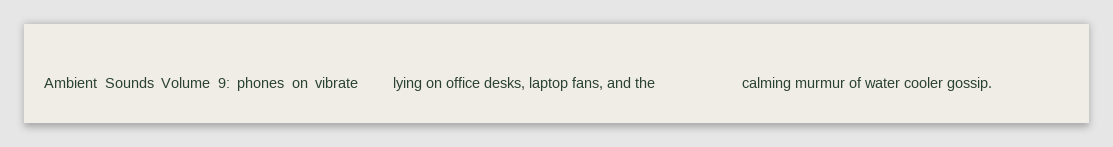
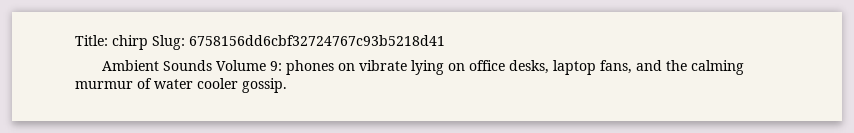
(44, 82) none -> [75,35,445,50] Title: chirp Slug: 6758156dd6cbf32724767c93b5218d41 //

